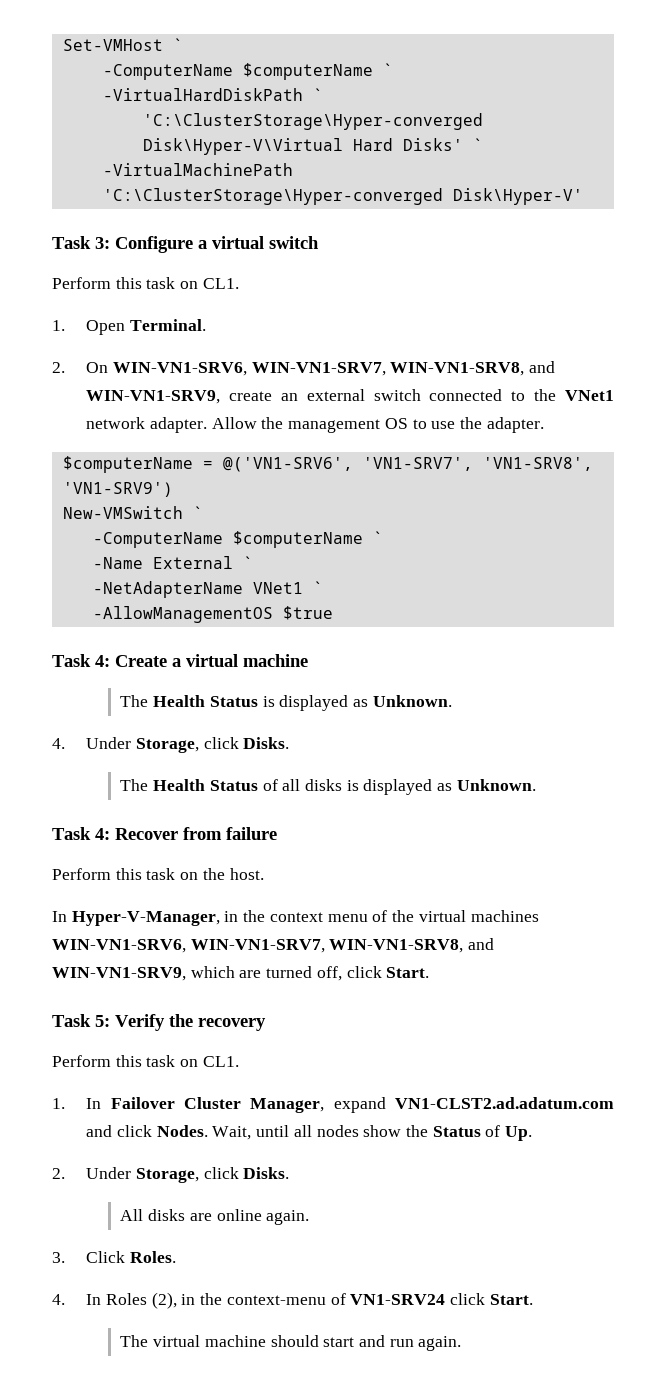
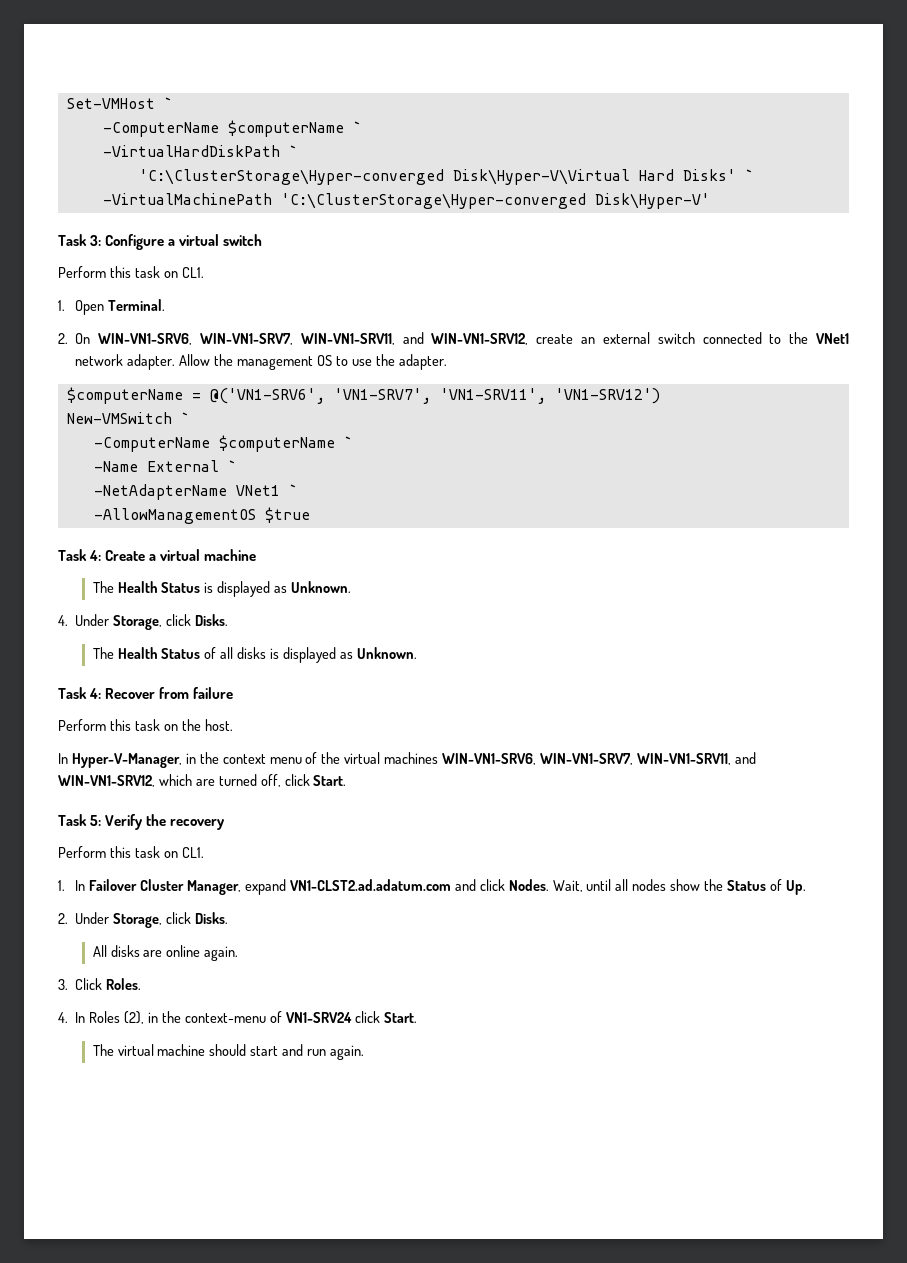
[390,361,556,376] [86,390,221,404] WIN-VN1-SRV8, and WIN-VN1-SRV9, -> [300,332,529,345] WIN-VN1-SRV11, and WIN-VN1-SRV12,
[482,457,593,471] [62,482,173,497] 'VN1-SRV8', 'VN1-SRV9') -> [439,388,660,404] 'VN1-SRV11', 'VN1-SRV12')
[329,938,495,953] [52,967,186,981] WIN-VN1-SRV8, and WIN-VN1-SRV9, -> [636,752,756,765] [58,775,155,787] WIN-VN1-SRV11, and WIN-VN1-SRV12,

